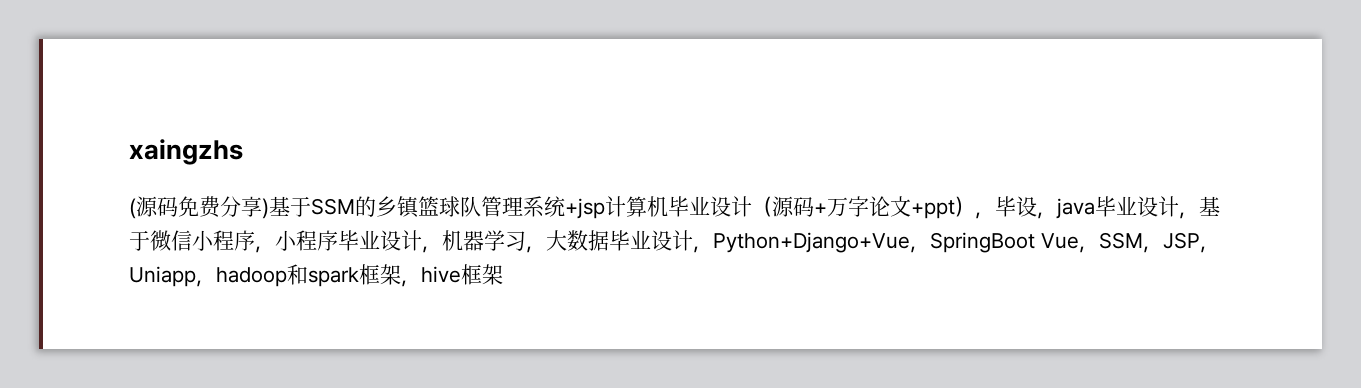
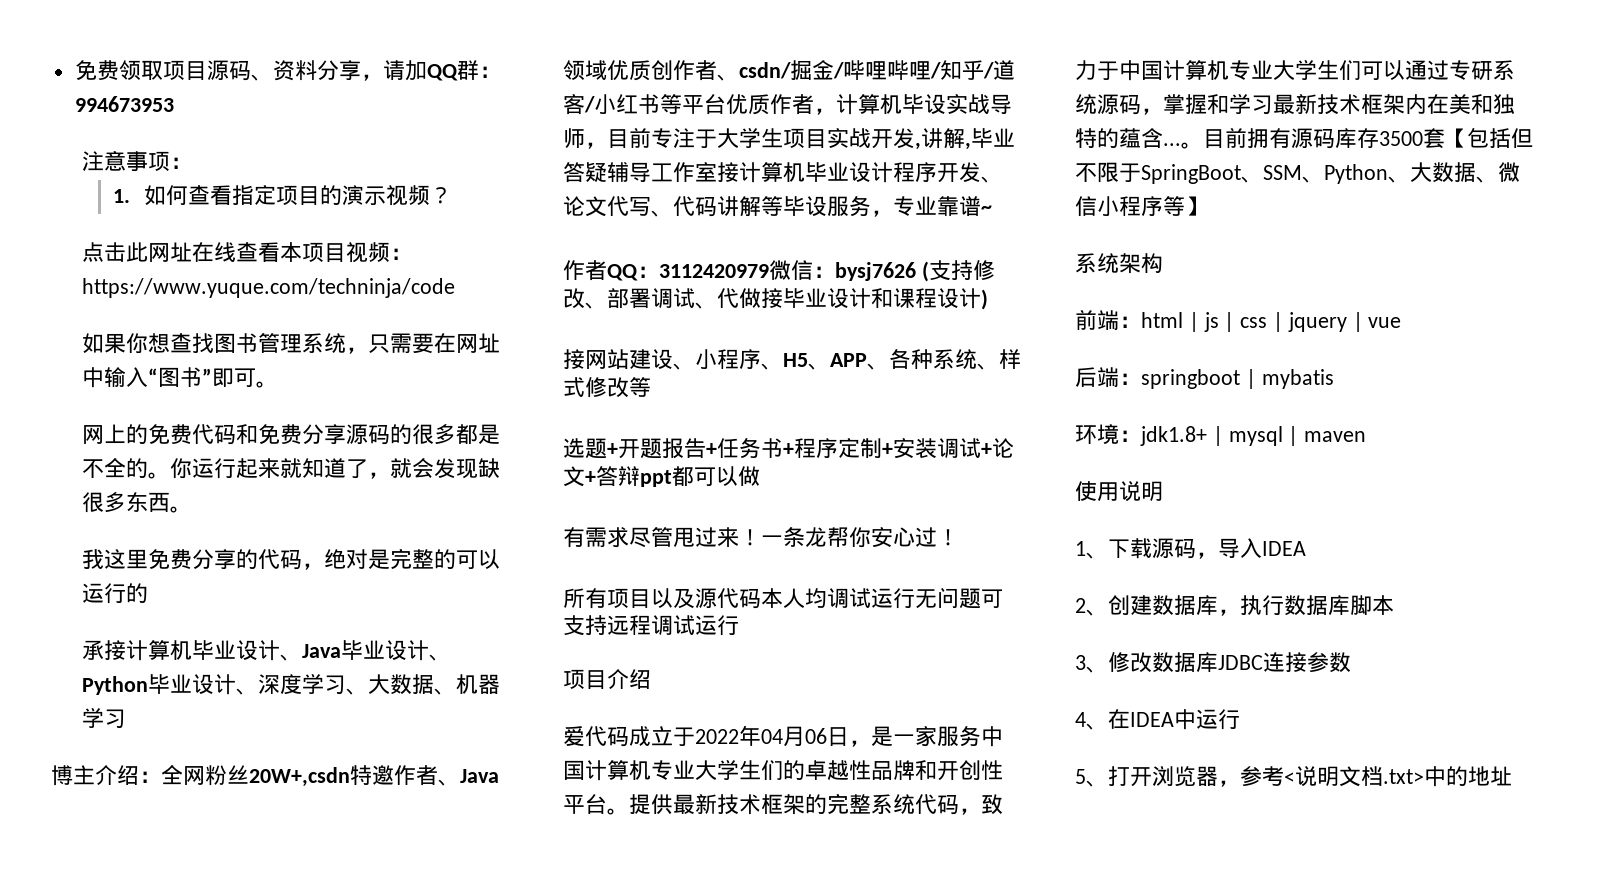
[129,139,243,165] [129,196,1220,219] [129,230,1220,253] [129,264,503,287] xaingzhs // (源码免费分享)基于SSM的乡镇篮球队管理系统+jsp计算机毕业设计（源码+万字论文+ppt），毕设，java毕业设计，基于微信小程序，小程序毕业设计，机器学习，大数据毕业设计，Python+Django+Vue，SpringBoot Vue，SSM，JSP，Uniapp，hadoop和spark框架，hive框架 -> [74,60,501,81] [74,96,174,112] [82,150,193,172] [113,185,453,206] [82,242,413,263] [82,278,456,298] [82,333,501,354] [82,367,279,388] [82,424,501,445] [82,458,501,479] [82,492,193,513] [82,548,501,570] [82,583,149,604] [82,640,452,661] [82,674,501,695] [82,708,127,729] [51,765,499,787] [563,60,1015,81] [563,94,1012,115] [563,127,1015,150] [563,161,1003,183] [563,196,992,217] [563,260,995,282] [563,288,988,310] [563,349,1021,370] [563,377,651,398] [563,438,1014,459] [563,466,760,487] [563,527,959,548] [563,587,1003,609] [563,615,739,636] [563,669,651,690] [563,725,1003,747] [563,760,1003,781] [563,793,1003,815] [1075,60,1515,81] [1075,94,1515,115] [1075,127,1533,149] [1075,162,1520,184] [1075,196,1207,216] [1075,253,1163,274] [1075,309,1402,332] [1075,367,1334,389] [1075,424,1367,446] [1075,481,1163,502] [1075,538,1306,559] [1075,595,1394,616] [1075,652,1351,673] [1075,709,1240,730] [1075,766,1512,787] 免费领取项目源码、资料分享，请加QQ群：994673953 // 注意事项： // 1.如何查看指定项目的演示视频？ // 点击此网址在线查看本项目视频：https://www.yuque.com/techninja/code // 如果你想查找图书管理系统，只需要在网址中输入“图书”即可。 // 网上的免费代码和免费分享源码的很多都是不全的。你运行起来就知道了，就会发现缺很多东西。 // 我这里免费分享的代码，绝对是完整的可以运行的 // 承接计算机毕业设计、Java毕业设计、Python毕业设计、深度学习、大数据、机器学习 // 博主介绍：全网粉丝20W+,csdn特邀作者、Java领域优质创作者、csdn/掘金/哔哩哔哩/知乎/道客/小红书等平台优质作者，计算机毕设实战导师，目前专注于大学生项目实战开发,讲解,毕业答疑辅导工作室接计算机毕业设计程序开发、论文代写、代码讲解等毕设服务，专业靠谱~ // 作者QQ：3112420979微信：bysj7626 (支持修改、部署调试、代做接毕业设计和课程设计) // 接网站建设、小程序、H5、APP、各种系统、样式修改等 // 选题+开题报告+任务书+程序定制+安装调试+论文+答辩ppt都可以做 // 有需求尽管甩过来！一条龙帮你安心过！ // 所有项目以及源代码本人均调试运行无问题可支持远程调试运行 // 项目介绍 // 爱代码成立于2022年04月06日，是一家服务中国计算机专业大学生们的卓越性品牌和开创性平台。提供最新技术框架的完整系统代码，致力于中国计算机专业大学生们可以通过专研系统源码，掌握和学习最新技术框架内在美和独特的蕴含...。目前拥有源码库存3500套【包括但不限于SpringBoot、SSM、Python、大数据、微信小程序等】 // 系统架构 // 前端：html | js | css | jquery | vue // 后端：springboot | mybatis // 环境：jdk1.8+ | mysql | maven // 使用说明 // 1、下载源码，导入IDEA // 2、创建数据库，执行数据库脚本 // 3、修改数据库JDBC连接参数 // 4、在IDEA中运行 // 5、打开浏览器，参考<说明文档.txt>中的地址

